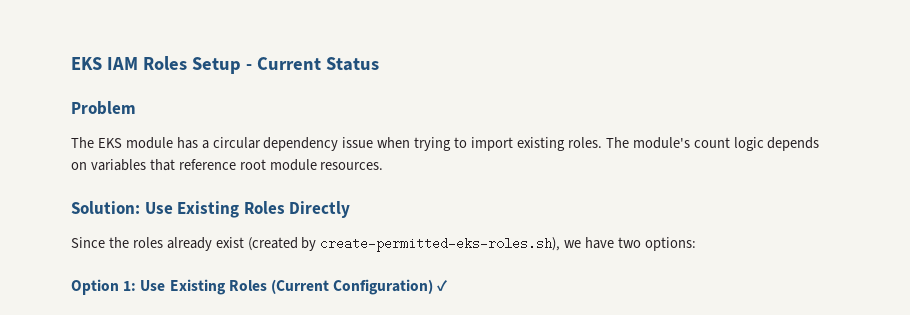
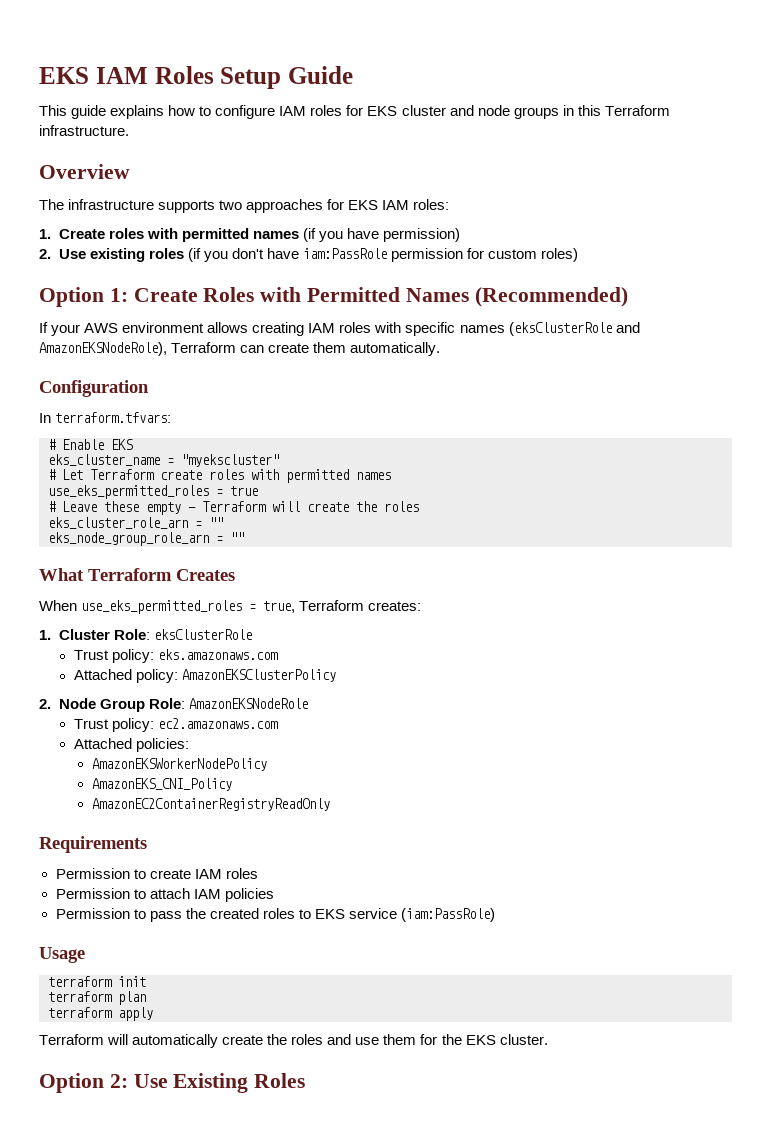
[245,57,379,71] [71,101,136,115] [71,137,820,151] [71,159,384,171] [71,201,351,218] [71,237,697,252] [71,279,449,295] - Current Status // Problem // The EKS module has a circular dependency issue when trying to import existing roles. The module's count logic depends on variables that reference root module resources. // Solution: Use Existing Roles Directly // Since the roles already exist (created by create-permitted-eks-roles.sh), we have two options: // Option 1: Use Existing Roles (Current Configuration) ✓ -> [288,66,353,84] [39,105,670,119] [39,125,129,136] [39,164,130,179] [39,199,450,213] [39,228,460,242] [39,248,579,262] [39,287,628,307] [39,322,640,336] [39,342,441,356] [39,380,149,397] [39,412,172,423] [48,439,133,450] [48,454,279,467] [48,469,391,483] [48,485,258,499] [48,501,419,515] [48,517,223,529] [48,532,244,546] [39,568,235,581] [39,600,422,614] [39,629,252,640] [73,649,278,663] [73,669,336,683] [39,698,308,712] [73,718,278,732] [73,738,189,752] [91,758,267,771] [91,778,232,791] [91,798,330,811] [39,836,147,853] [55,868,258,879] [55,888,274,902] [55,908,495,922] [39,947,85,963] [48,976,146,987] [48,991,146,1005] [48,1007,153,1021] [39,1034,548,1048] [39,1073,306,1093] Guide // This guide explains how to configure IAM roles for EKS cluster and node groups in this Terraform infrastructure. // Overview // The infrastructure supports two approaches for EKS IAM roles: // 1. Create roles with permitted names (if you have permission) // 2. Use existing roles (if you don't have iam:PassRole permission for custom roles) // Option 1: Create Roles with Permitted Names (Recommended) // If your AWS environment allows creating IAM roles with specific names (eksClusterRole and AmazonEKSNodeRole), Terraform can create them automatically. // Configuration // In terraform.tfvars: // # Enable EKS // eks_cluster_name = "myekscluster" // # Let Terraform create roles with permitted names // use_eks_permitted_roles = true // # Leave these empty - Terraform will create the roles // eks_cluster_role_arn = "" // eks_node_group_role_arn = "" // What Terraform Creates // When use_eks_permitted_roles = true, Terraform creates: // 1. Cluster Role: eksClusterRole // Trust policy: eks.amazonaws.com // Attached policy: AmazonEKSClusterPolicy // 2. Node Group Role: AmazonEKSNodeRole // Trust policy: ec2.amazonaws.com // Attached policies: // AmazonEKSWorkerNodePolicy // AmazonEKS_CNI_Policy // AmazonEC2ContainerRegistryReadOnly // Requirements // Permission to create IAM roles // Permission to attach IAM policies // Permission to pass the created roles to EKS service (iam:PassRole) // Usage // terraform init // terraform plan // terraform apply // Terraform will automatically create the roles and use them for the EKS cluster. // Option 2: Use Existing Roles

